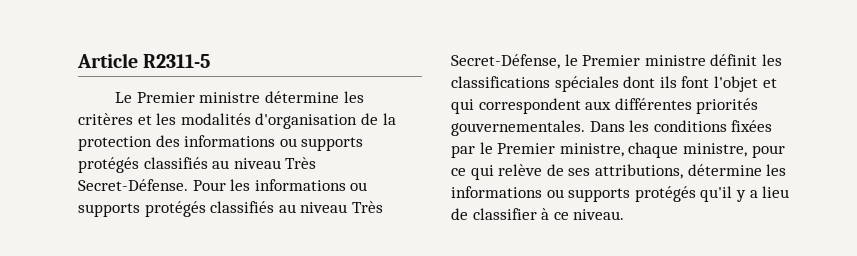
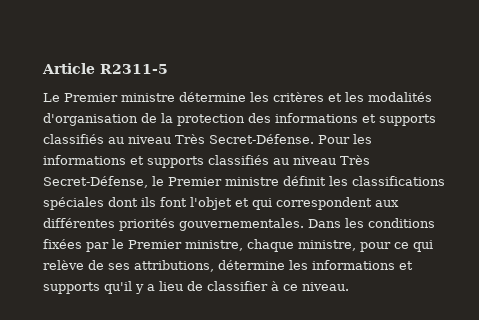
[279,137,364,151] [78,157,139,173] ou supports protégés -> [362,114,436,126] et supports
[350,182,368,191] [78,201,206,217] ou supports protégés -> [130,156,204,168] et supports
[546,186,696,202] ou supports protégés -> [399,261,413,270] [43,282,100,294] et supports

